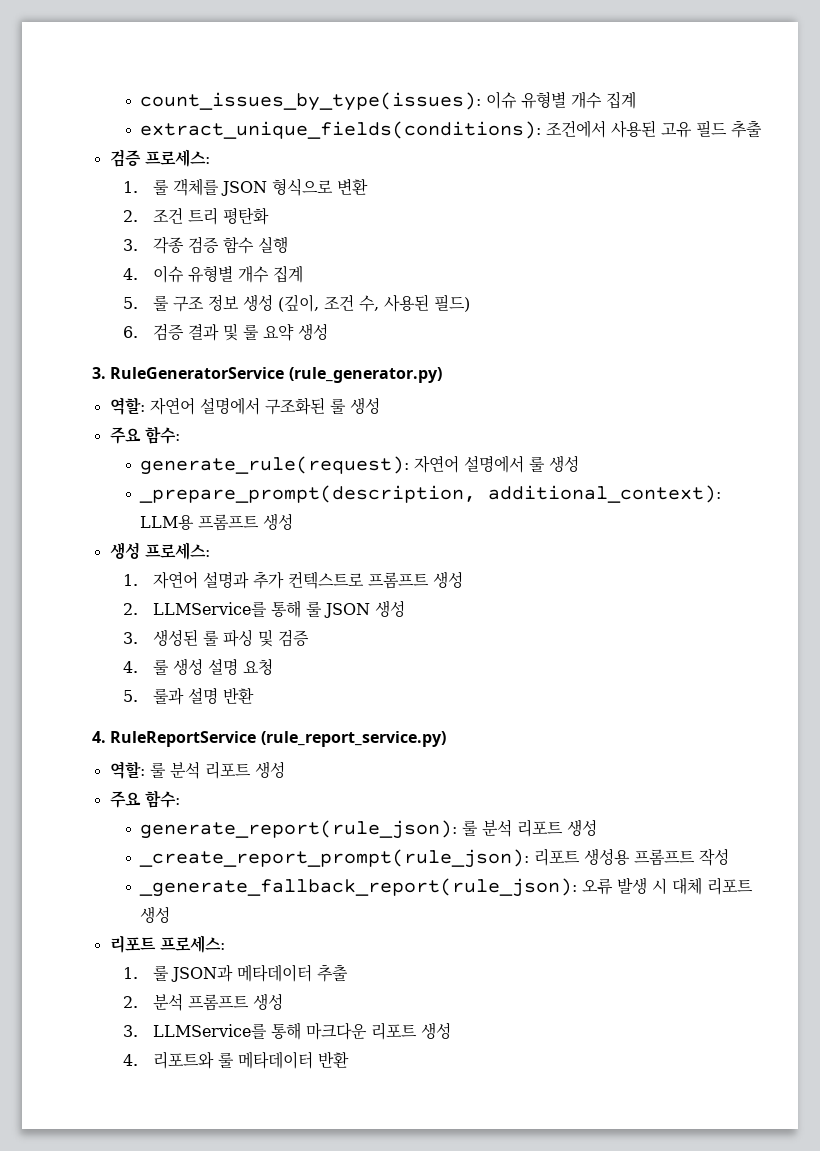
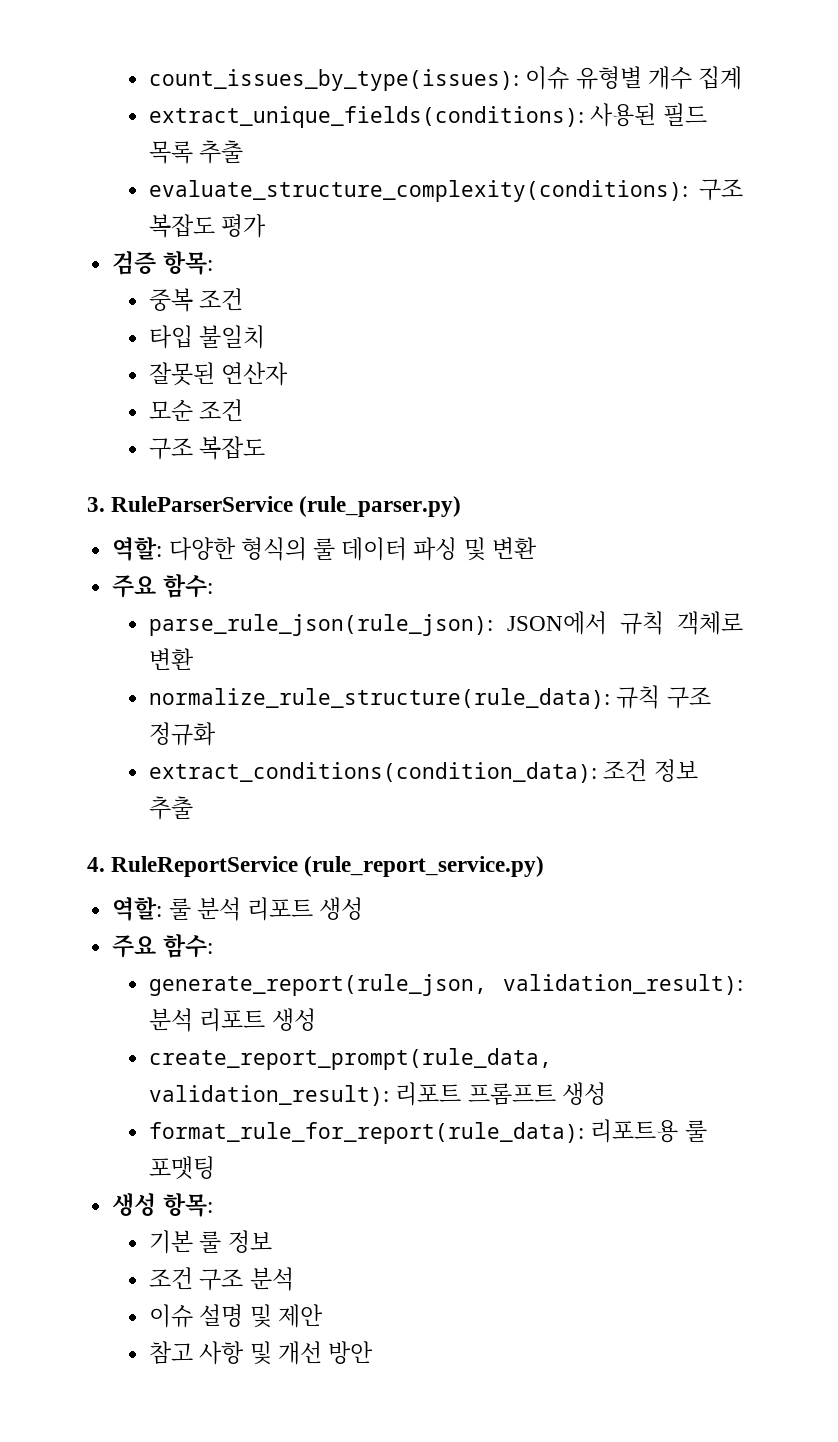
[546,120,763,138] [109,149,210,167] [122,178,369,196] [122,207,270,225] [122,236,289,254] [122,265,304,283] [122,294,471,312] [122,323,329,341] [92,367,442,383] [109,397,380,415] [109,426,180,444] [140,455,580,475] [139,485,722,503] [140,513,294,531] [109,542,210,560] [122,571,464,589] [122,600,406,618] [122,629,310,647] [122,658,274,675] [122,687,255,705] 조건에서 사용된 고유 필드 추출 // 검증 프로세스: // 1. 룰 객체를 JSON 형식으로 변환 // 2. 조건 트리 평탄화 // 3. 각종 검증 함수 실행 // 4. 이슈 유형별 개수 집계 // 5. 룰 구조 정보 생성 (깊이, 조건 수, 사용된 필드) // 6. 검증 결과 및 룰 요약 생성 // 3. RuleGeneratorService (rule_generator.py) // 역할: 자연어 설명에서 구조화된 룰 생성 // 주요 함수: // generate_rule(request): 자연어 설명에서 룰 생성 // _prepare_prompt(description, additional_context): LLM용 프롬프트 생성 // 생성 프로세스: // 1. 자연어 설명과 추가 컨텍스트로 프롬프트 생성 // 2. LLMService를 통해 룰 JSON 생성 // 3. 생성된 룰 파싱 및 검증 // 4. 룰 생성 설명 요청 // 5. 룰과 설명 반환 -> [590,103,707,127] [149,140,244,164] [149,179,743,202] [149,214,267,238] [112,251,213,275] [149,288,244,312] [149,325,266,349] [149,362,289,386] [149,399,244,422] [149,436,266,460] [87,496,462,517] [112,537,537,561] [112,574,213,598] [149,611,743,636] [149,648,195,670] [149,685,711,709] [149,722,217,746] [149,759,698,783] [149,796,194,820] 사용된 필드 목록 추출 // evaluate_structure_complexity(conditions): 구조 복잡도 평가 // 검증 항목: // 중복 조건 // 타입 불일치 // 잘못된 연산자 // 모순 조건 // 구조 복잡도 // 3. RuleParserService (rule_parser.py) // 역할: 다양한 형식의 룰 데이터 파싱 및 변환 // 주요 함수: // parse_rule_json(rule_json): JSON에서 규칙 객체로 변환 // normalize_rule_structure(rule_data): 규칙 구조 정규화 // extract_conditions(condition_data): 조건 정보 추출
[140,819,598,839] [139,848,730,868] [139,877,754,897] [140,906,171,923] [109,935,225,953] [122,964,349,982] [122,993,284,1011] [122,1022,452,1040] [122,1051,350,1069] generate_report(rule_json): 룰 분석 리포트 생성 // _create_report_prompt(rule_json): 리포트 생성용 프롬프트 작성 // _generate_fallback_report(rule_json): 오류 발생 시 대체 리포트 생성 // 리포트 프로세스: // 1. 룰 JSON과 메타데이터 추출 // 2. 분석 프롬프트 생성 // 3. LLMService를 통해 마크다운 리포트 생성 // 4. 리포트와 룰 메타데이터 반환 -> [149,974,743,996] [149,1008,316,1032] [149,1048,553,1070] [149,1082,606,1106] [149,1119,707,1144] [149,1156,216,1180] [112,1193,213,1217] [149,1230,272,1254] [149,1267,294,1291] [149,1304,323,1328] [149,1341,374,1365] generate_report(rule_json, validation_result): 분석 리포트 생성 // create_report_prompt(rule_data, validation_result): 리포트 프롬프트 생성 // format_rule_for_report(rule_data): 리포트용 룰 포맷팅 // 생성 항목: // 기본 룰 정보 // 조건 구조 분석 // 이슈 설명 및 제안 // 참고 사항 및 개선 방안

